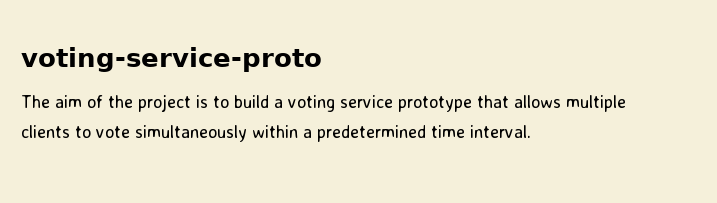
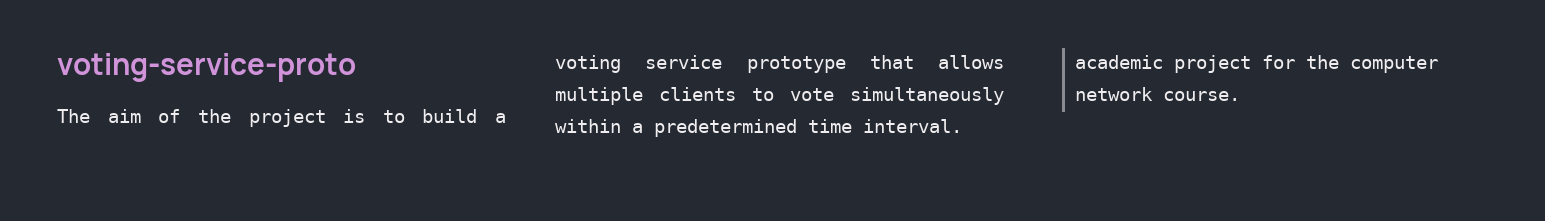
(531, 131) none -> [1075,55,1439,73] [1075,87,1241,101] // academic project for the computer network course.

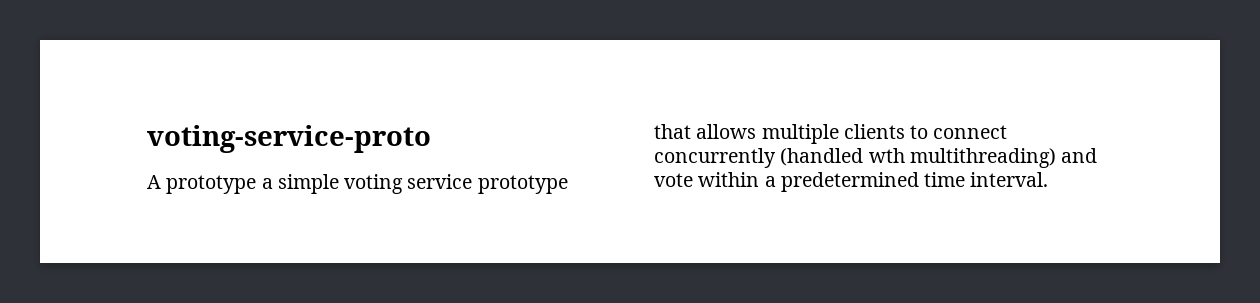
[57,109,506,127] The aim of the project is to build a -> [147,174,339,194] A prototype a simple
[790,87,1004,105] vote simultaneously -> [933,125,1008,139] [654,148,1098,168] [654,173,693,187] connect concurrently (handled wth multithreading) and vote
[1075,55,1439,73] [1075,87,1241,101] // academic project for the computer network course. -> (1049, 179) none

